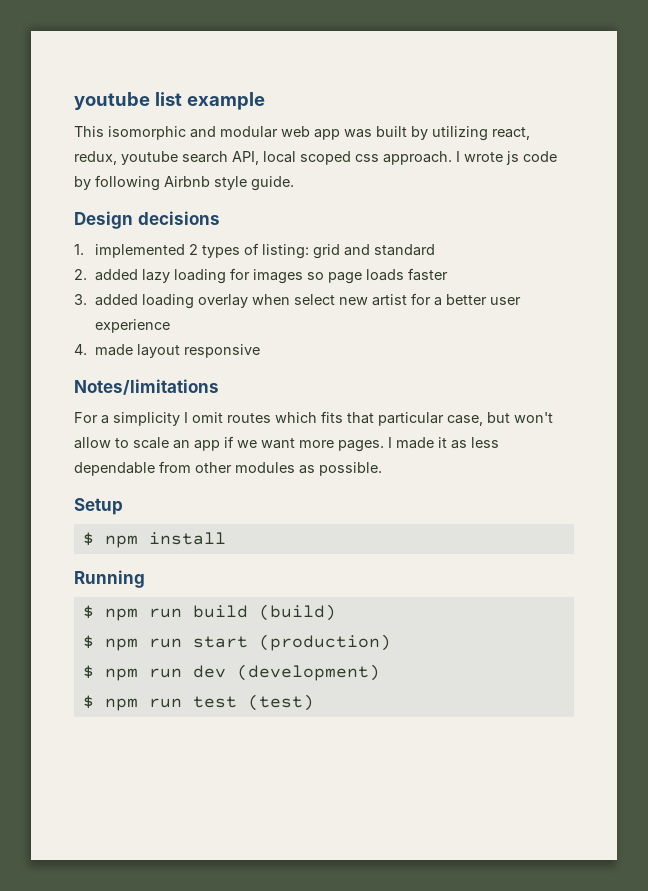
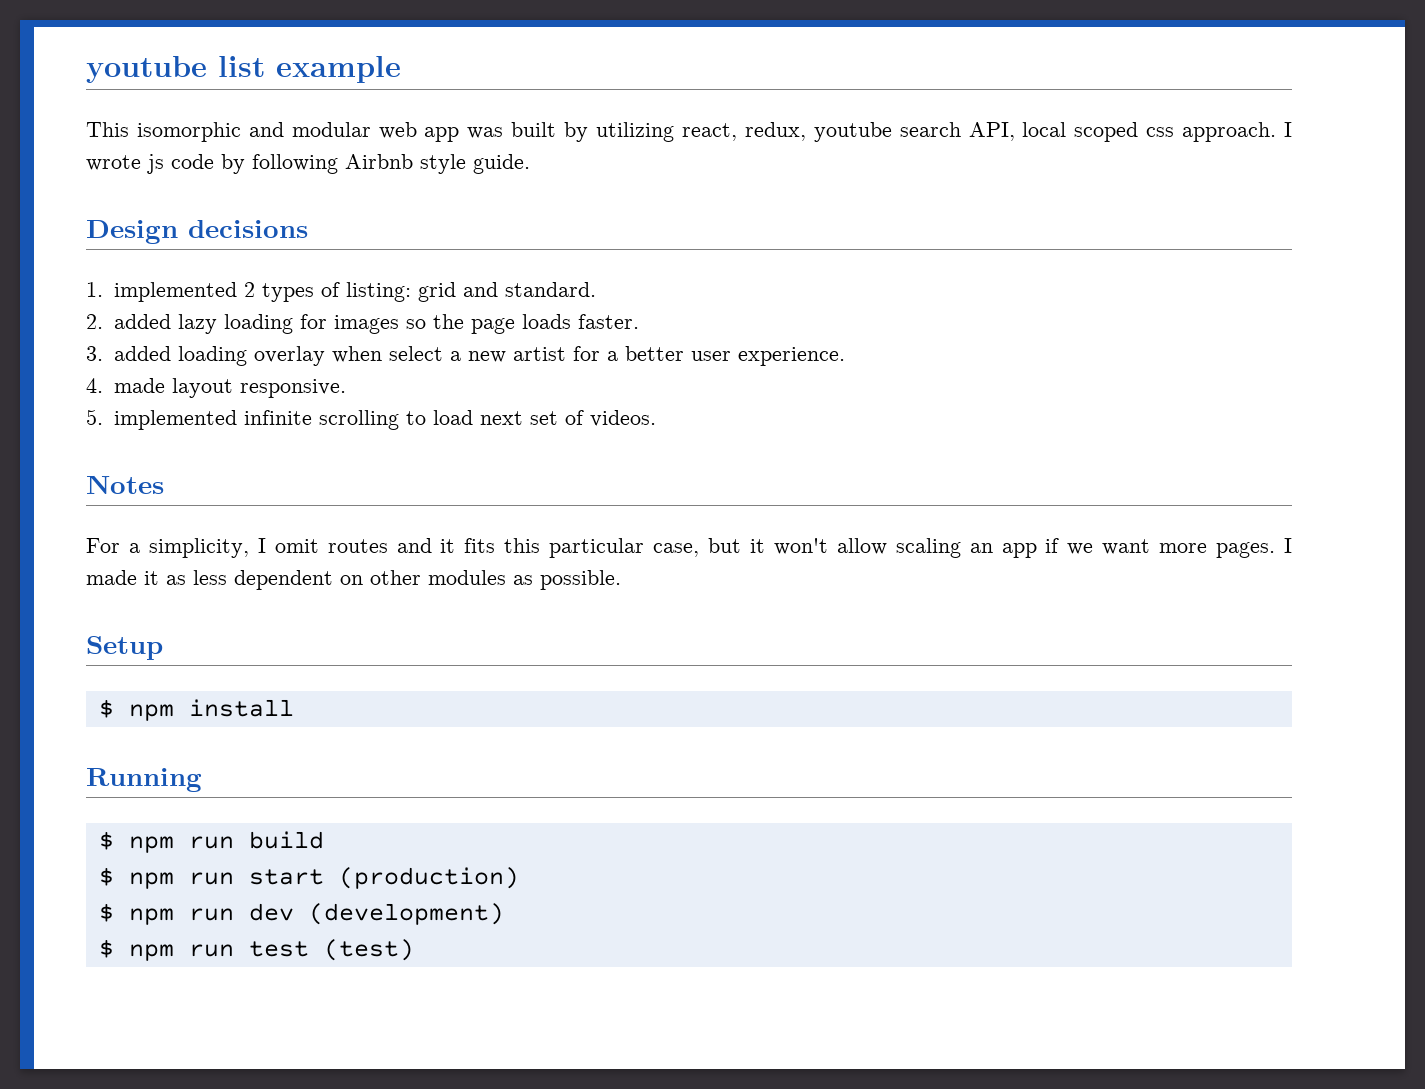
[373,244,435,256] standard -> [504,282,596,297] standard.
(324, 276) none -> [432,314,464,329] the
[407,268,448,281] faster -> [577,314,639,329] faster.
(335, 299) none -> [449,351,461,361] a
[94,319,170,333] experience -> [737,347,845,366] experience.
[183,344,260,358] [74,379,219,395] responsive // Notes/limitations -> [239,379,346,398] [86,409,656,430] [86,475,164,494] responsive. // 5. implemented infinite scrolling to load next set of videos. // Notes
[113,412,180,426] simplicity -> [148,538,249,558] simplicity,
[275,411,374,424] which fits that -> [396,538,541,553] and it fits this
(510, 417) none -> [749,539,765,553] it
[115,437,169,449] to scale -> [895,538,961,558] scaling
[74,461,191,476] dependable from -> [234,570,363,590] dependent on
[258,604,336,621] (build) -> (324, 840) none

